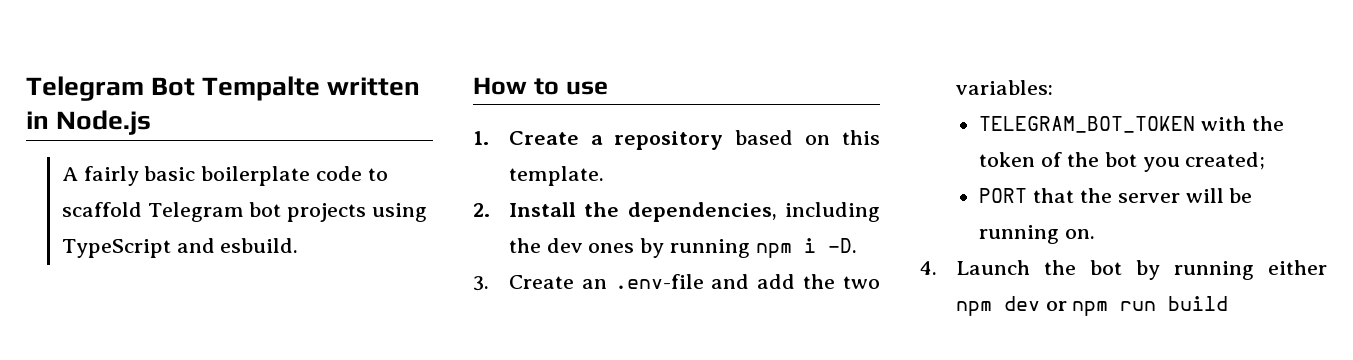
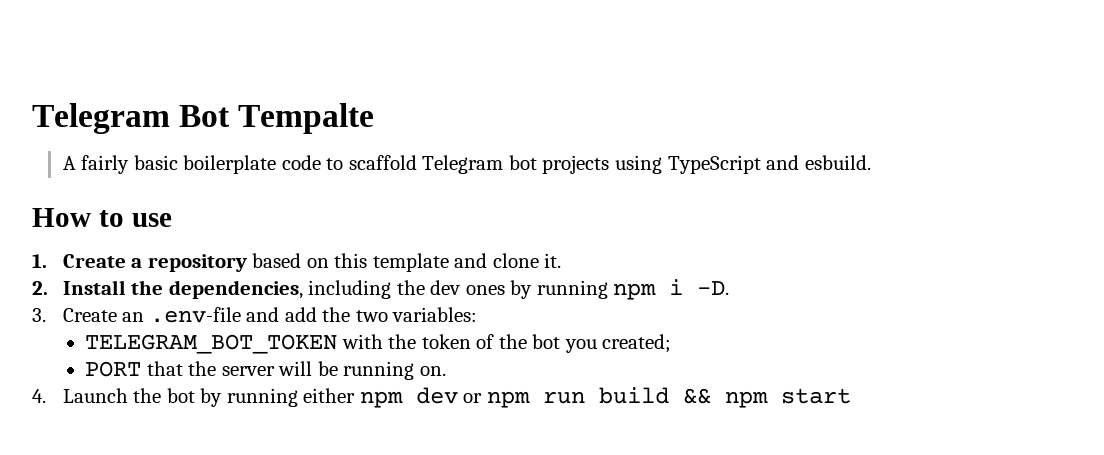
[327,77,421,96] [26,110,152,135] written in Node.js -> (375, 118) none
[508,166,604,186] template. -> [372,253,562,272] template and clone it.
(1229, 303) none -> [682,388,851,408] && npm start

